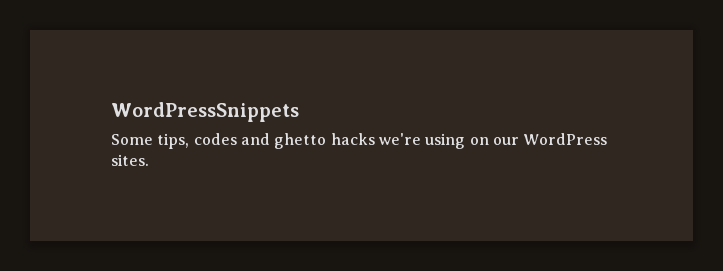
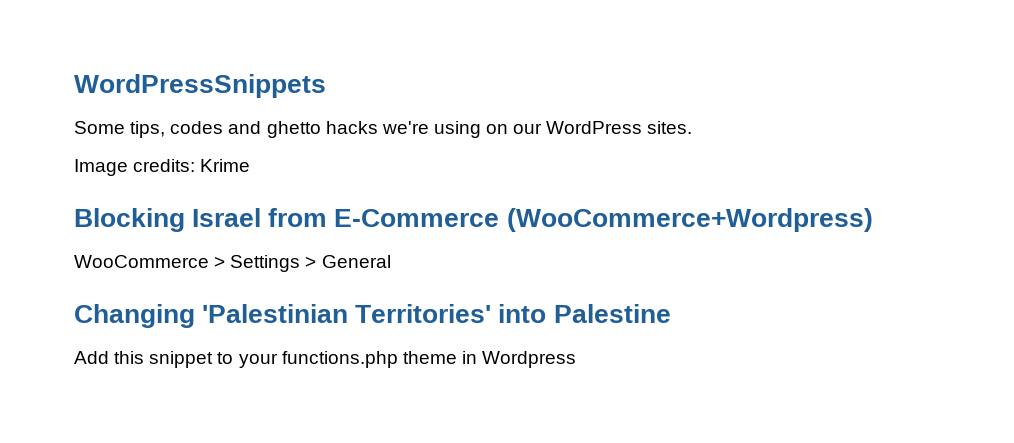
(149, 160) none -> [74,159,251,176] [74,208,873,232] [74,255,391,272] [74,304,671,328] [74,351,577,368] // Image credits: Krime // Blocking Israel from E-Commerce (WooCommerce+Wordpress) // WooCommerce > Settings > General // Changing 'Palestinian Territories' into Palestine // Add this snippet to your functions.php theme in Wordpress

